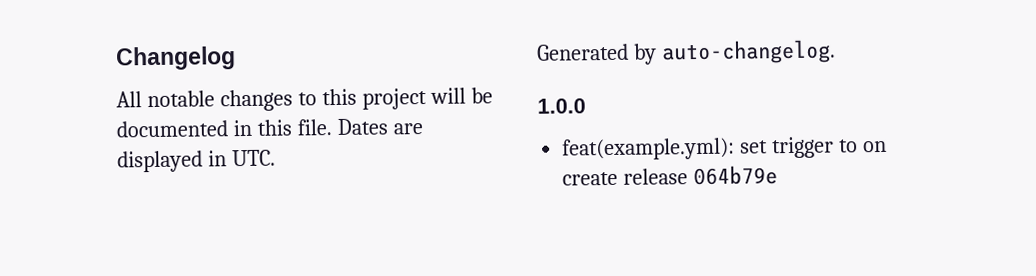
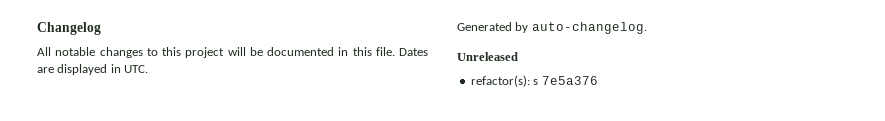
[537,98,586,114] [562,136,887,161] [562,165,779,186] 1.0.0 // feat(example.yml): set trigger to on create release 064b79e -> [457,52,518,61] [470,75,598,87] Unreleased // refactor(s): s 7e5a376

